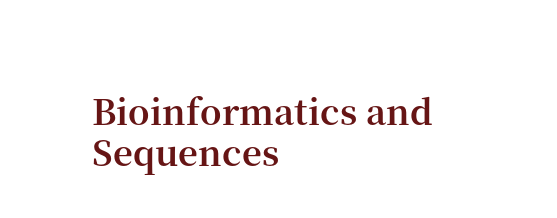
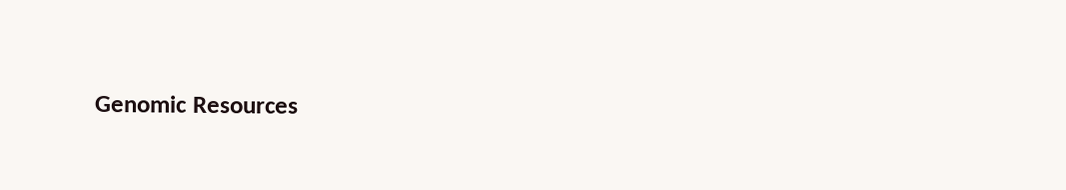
[92,96,434,125] [92,140,279,175] Bioinformatics and Sequences -> [94,94,298,114] Genomic Resources

